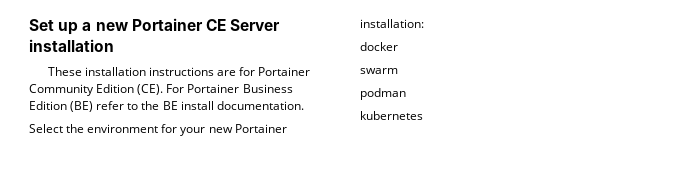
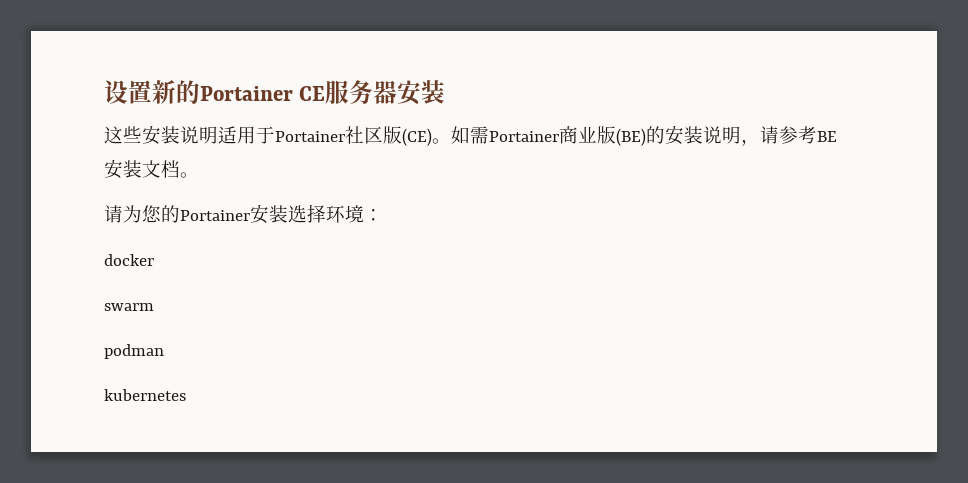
[29,18,281,35] [29,39,114,52] [47,67,311,76] [29,84,293,96] [29,101,304,112] [29,124,287,136] [360,19,424,28] Set up a new Portainer CE Server installation // These installation instructions are for Portainer Community Edition (CE). For Portainer Business Edition (BE) refer to the BE install documentation. // Select the environment for your new Portainer installation: -> [104,80,446,105] [104,125,837,146] [104,159,199,179] [104,204,383,224] 设置新的Portainer CE服务器安装 // 这些安装说明适用于Portainer社区版(CE)。如需Portainer商业版(BE)的安装说明，请参考BE安装文档。 // 请为您的Portainer安装选择环境：

